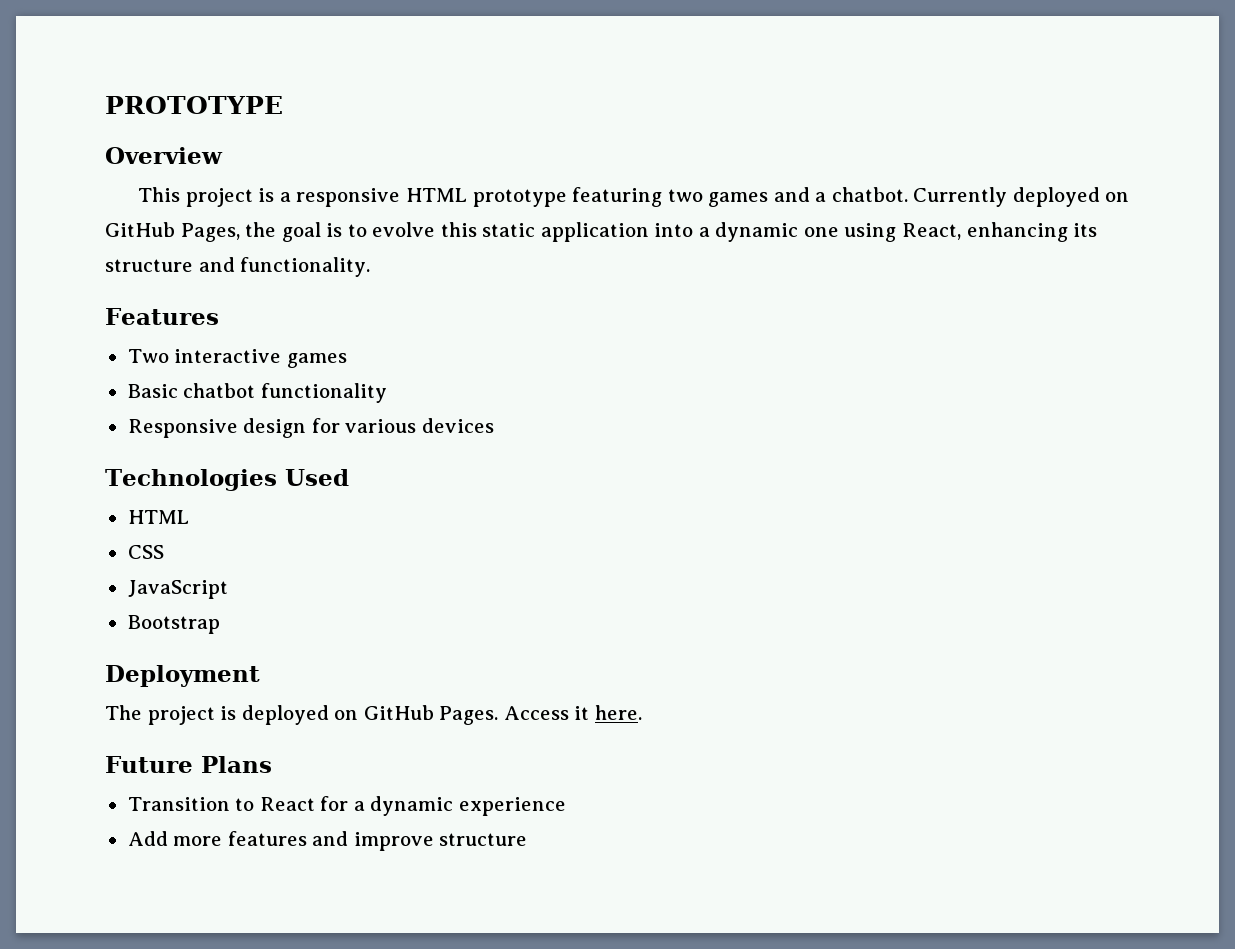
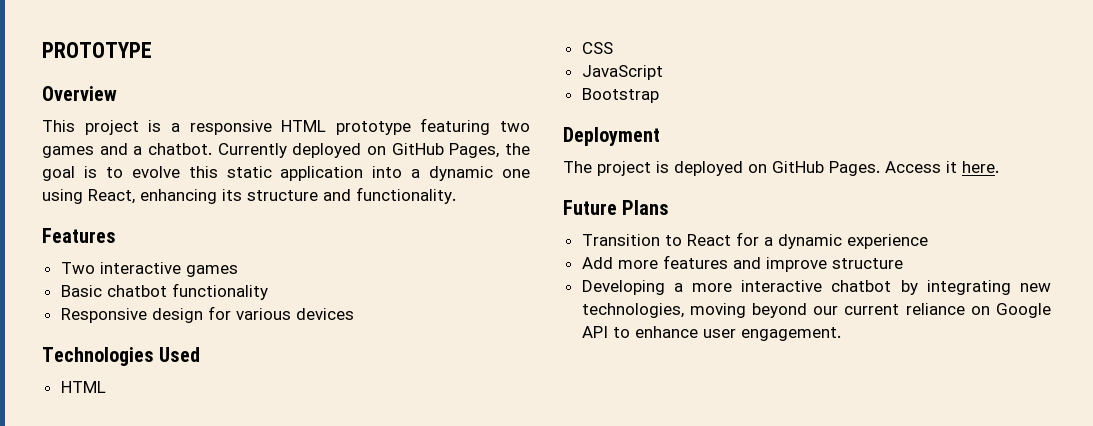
(528, 839) none -> [581,280,1051,295] [581,303,1051,318] [581,326,841,341] // Developing a more interactive chatbot by integrating new technologies, moving beyond our current reliance on Google API to enhance user engagement.

